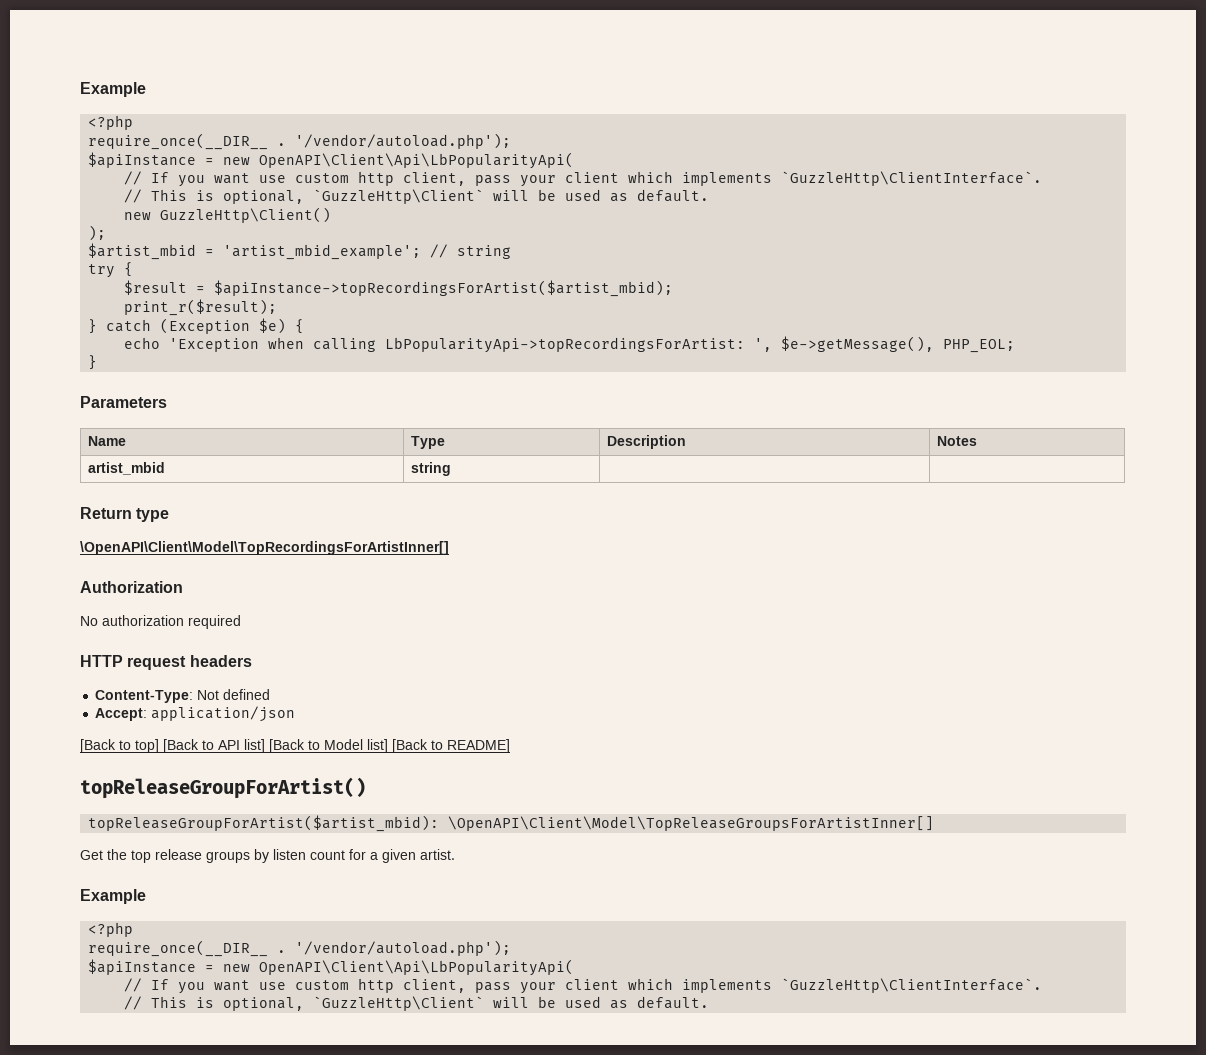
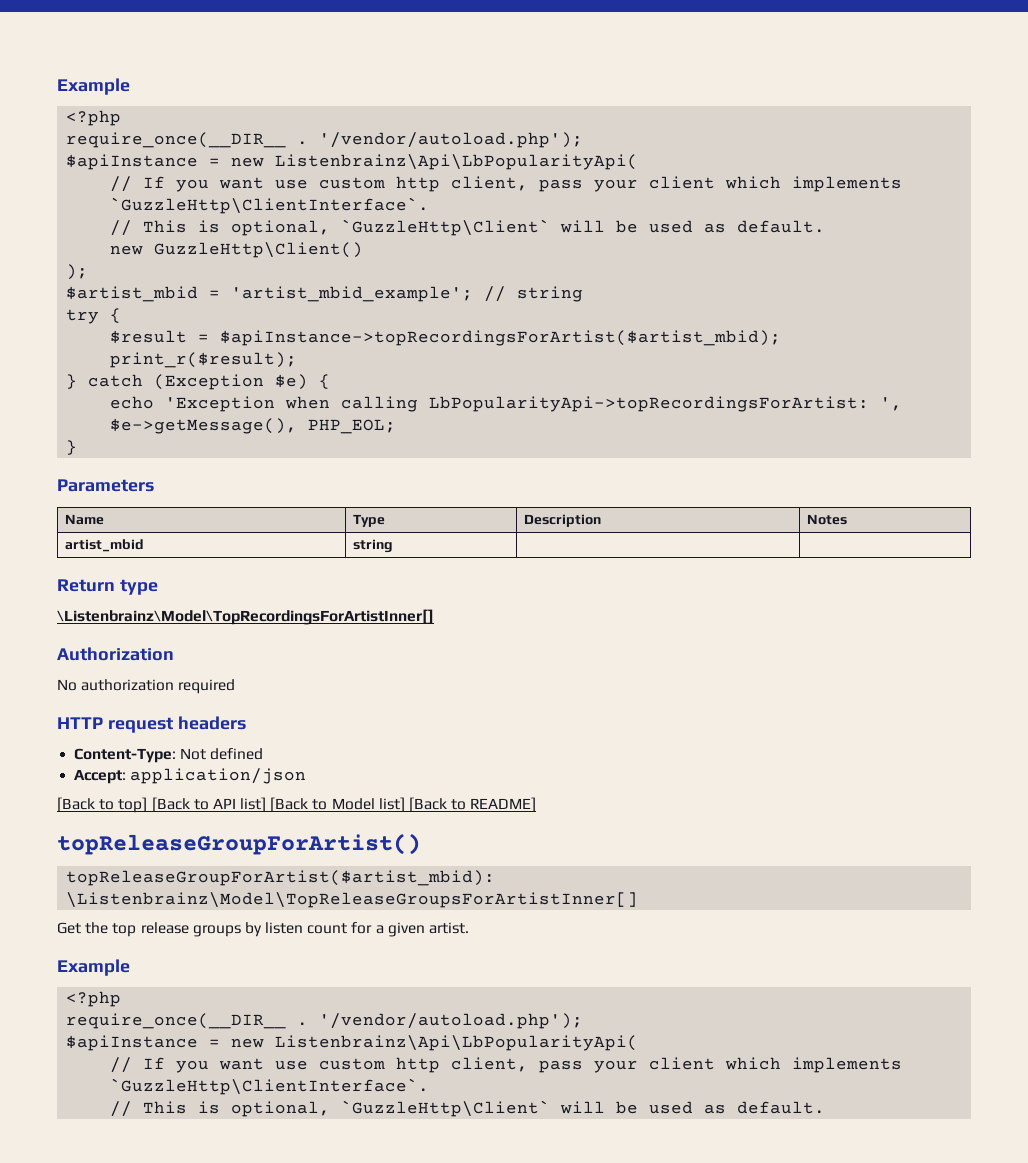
[80,82,146,97] [88,115,134,130] [88,133,512,150] [88,152,575,169] Example // <?php // require_once(__DIR__ . '/vendor/autoload.php'); // $apiInstance = new OpenAPI\Client\Api\LbPopularityApi( -> [57,78,130,95] [66,110,122,126] [66,132,584,148] [66,154,639,170] Example // <?php // require_once(__DIR__ . '/vendor/autoload.php'); // $apiInstance = new Listenbrainz\Api\LbPopularityApi(
[80,541,449,555] \OpenAPI\Client\Model\TopRecordingsForArtistInner[] -> [57,609,434,625] \Listenbrainz\Model\TopRecordingsForArtistInner[]
[448,816,935,831] \OpenAPI\Client\Model\TopReleaseGroupsForArtistInner[] -> [66,892,639,908] \Listenbrainz\Model\TopReleaseGroupsForArtistInner[]
[259,959,575,976] OpenAPI\Client\Api\LbPopularityApi( -> [275,1035,639,1051] Listenbrainz\Api\LbPopularityApi(

